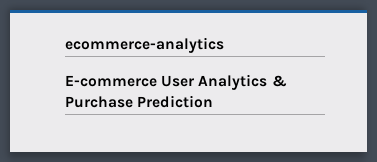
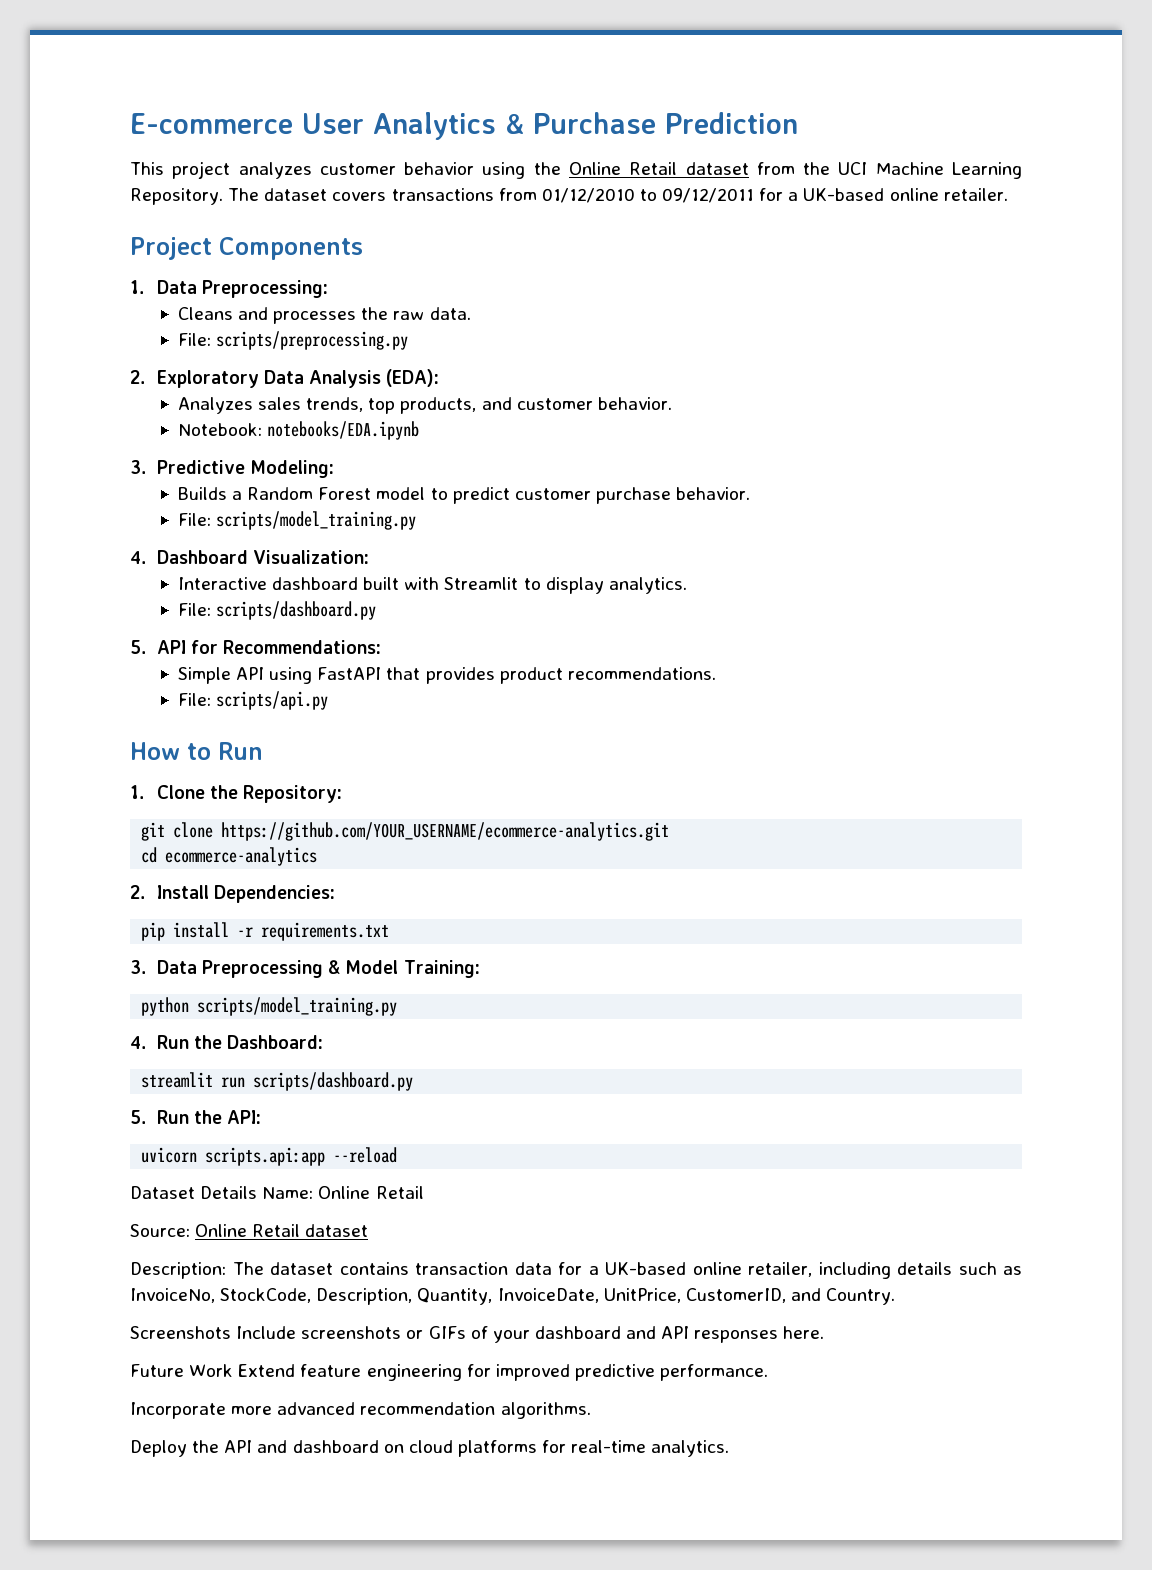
[65,37,224,53] ecommerce-analytics // -> (130, 123) none
(214, 101) none -> [130,161,1023,179] [130,188,1008,205] [130,237,363,260] [130,280,329,298] [177,307,471,324] [177,331,409,350] [130,369,440,388] [177,397,672,414] [177,421,420,440] [130,460,335,478] [177,487,751,504] [177,511,417,530] [130,550,370,564] [177,577,687,594] [177,601,377,620] [130,640,382,654] [177,667,716,684] [177,691,329,710] [130,742,263,760] [130,785,343,803] [141,822,670,841] [141,847,318,866] [130,885,336,903] [141,922,390,941] [130,960,480,978] [141,997,398,1016] [130,1035,324,1049] [141,1072,414,1091] [130,1110,262,1124] [141,1147,398,1166] [130,1186,424,1199] [130,1224,369,1237] [130,1262,1022,1279] [130,1288,896,1305] [130,1326,825,1343] [130,1364,769,1381] [130,1402,591,1419] [130,1440,730,1457] // This project analyzes customer behavior using the Online Retail dataset from the UCI Machine Learning Repository. The dataset covers transactions from 01/12/2010 to 09/12/2011 for a UK-based online retailer. // Project Components // 1. Data Preprocessing: // Cleans and processes the raw data. // File: scripts/preprocessing.py // 2. Exploratory Data Analysis (EDA): // Analyzes sales trends, top products, and customer behavior. // Notebook: notebooks/EDA.ipynb // 3. Predictive Modeling: // Builds a Random Forest model to predict customer purchase behavior. // File: scripts/model_training.py // 4. Dashboard Visualization: // Interactive dashboard built with Streamlit to display analytics. // File: scripts/dashboard.py // 5. API for Recommendations: // Simple API using FastAPI that provides product recommendations. // File: scripts/api.py // How to Run // 1. Clone the Repository: // git clone https://github.com/YOUR_USERNAME/ecommerce-analytics.git // cd ecommerce-analytics // 2. Install Dependencies: // pip install -r requirements.txt // 3. Data Preprocessing & Model Training: // python scripts/model_training.py // 4. Run the Dashboard: // streamlit run scripts/dashboard.py // 5. Run the API: // uvicorn scripts.api:app --reload // Dataset Details Name: Online Retail // Source: Online Retail dataset // Description: The dataset contains transaction data for a UK-based online retailer, including details such as InvoiceNo, StockCode, Description, Quantity, InvoiceDate, UnitPrice, CustomerID, and Country. // Screenshots Include screenshots or GIFs of your dashboard and API responses here. // Future Work Extend feature engineering for improved predictive performance. // Incorporate more advanced recommendation algorithms. // Deploy the API and dashboard on cloud platforms for real-time analytics.

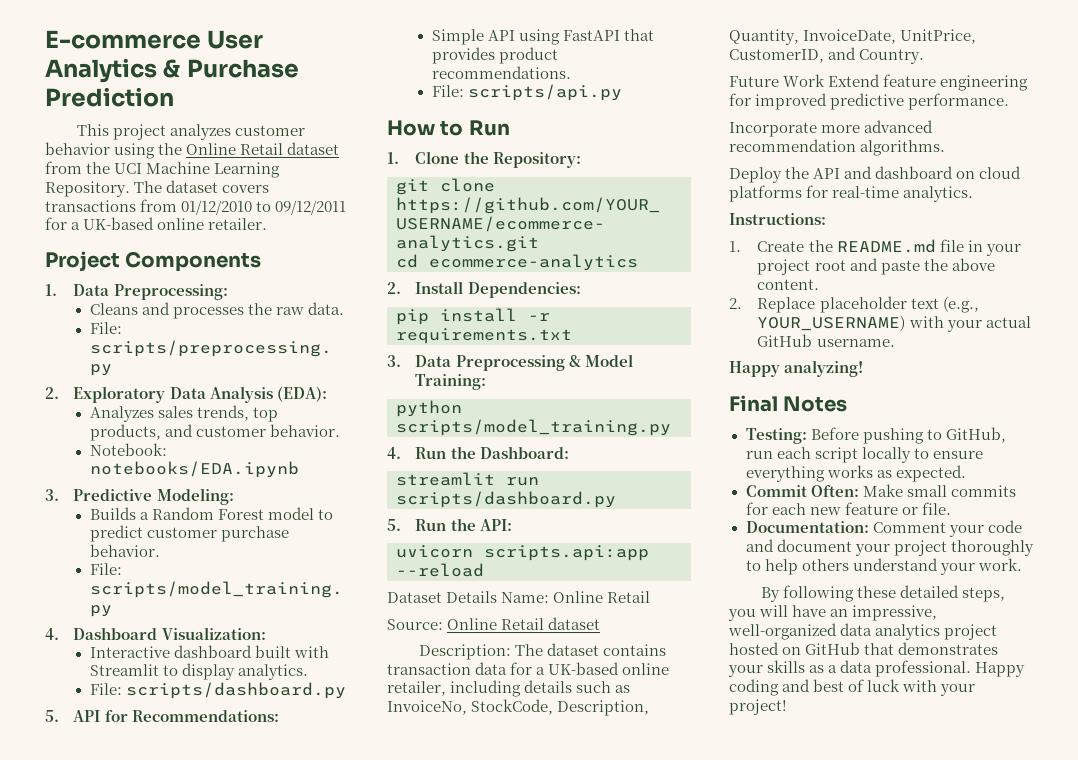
[130,1326,825,1343] // Screenshots Include screenshots or GIFs of your dashboard and API responses here. -> (925, 56) none
(730, 1448) none -> [729,213,826,225] [729,239,1021,256] [757,258,995,275] [757,279,820,290] [729,296,979,313] [757,315,1031,332] [757,334,895,347] [729,360,864,377] [729,395,848,412] [745,427,1006,444] [745,447,983,463] [745,465,966,482] [745,484,1016,497] [745,502,951,515] [745,520,1022,537] [745,539,1034,556] [745,558,1022,575] [760,585,1005,602] [728,605,938,621] [728,623,998,640] [729,642,999,655] [728,660,1026,677] [729,679,976,696] [729,699,787,715] // Instructions: // 1. Create the README.md file in your project root and paste the above content. // 2. Replace placeholder text (e.g., YOUR_USERNAME) with your actual GitHub username. // Happy analyzing! // Final Notes // Testing: Before pushing to GitHub, run each script locally to ensure everything works as expected. // Commit Often: Make small commits for each new feature or file. // Documentation: Comment your code and document your project thoroughly to help others understand your work. // By following these detailed steps, you will have an impressive, well-organized data analytics project hosted on GitHub that demonstrates your skills as a data professional. Happy coding and best of luck with your project!

